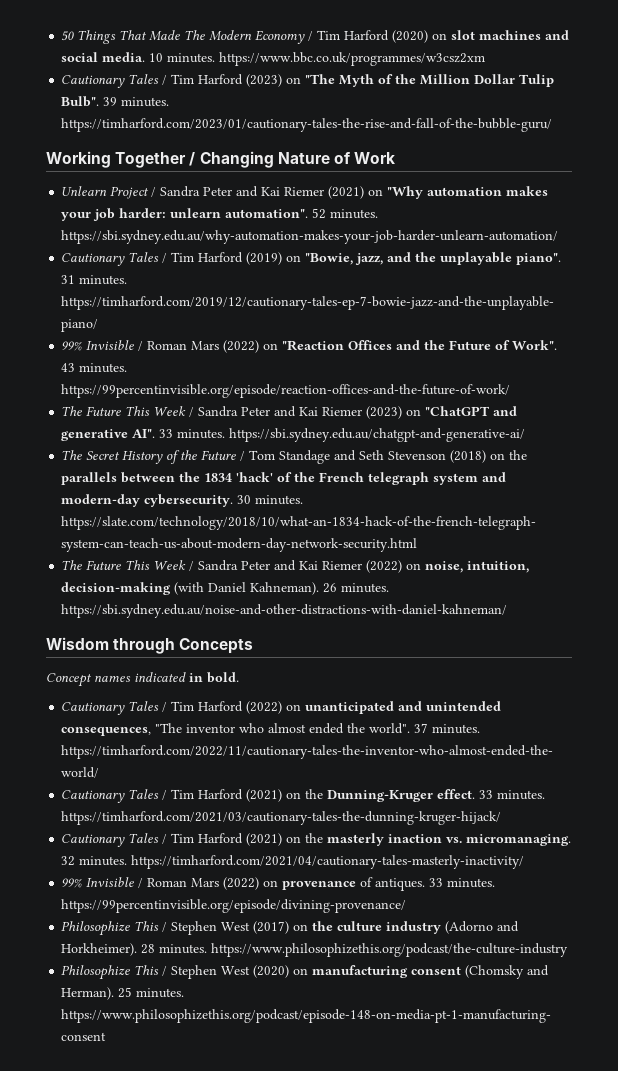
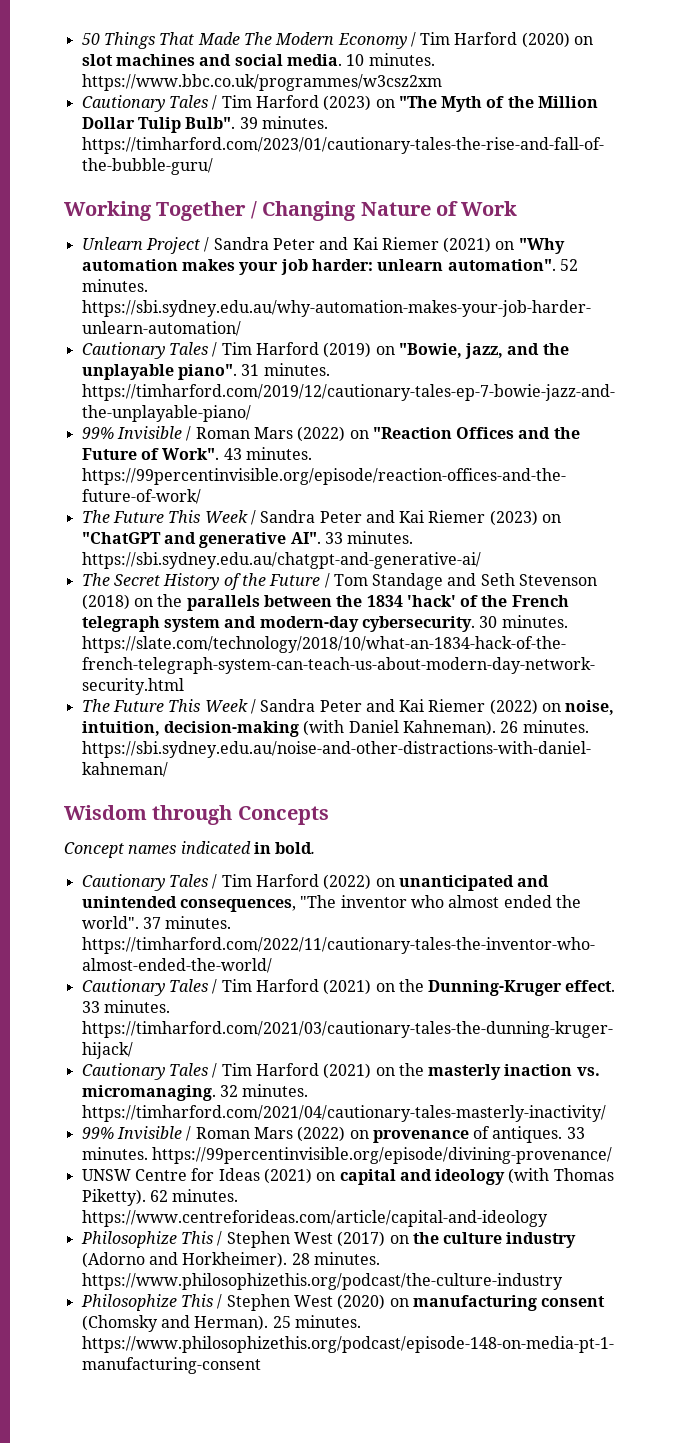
(407, 906) none -> [81,1168,614,1185] [81,1189,239,1206] [81,1210,548,1227] // UNSW Centre for Ideas (2021) on capital and ideology (with Thomas Piketty). 62 minutes. https://www.centreforideas.com/article/capital-and-ideology

